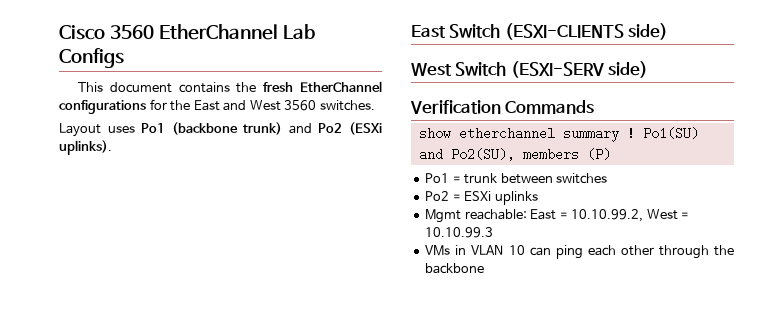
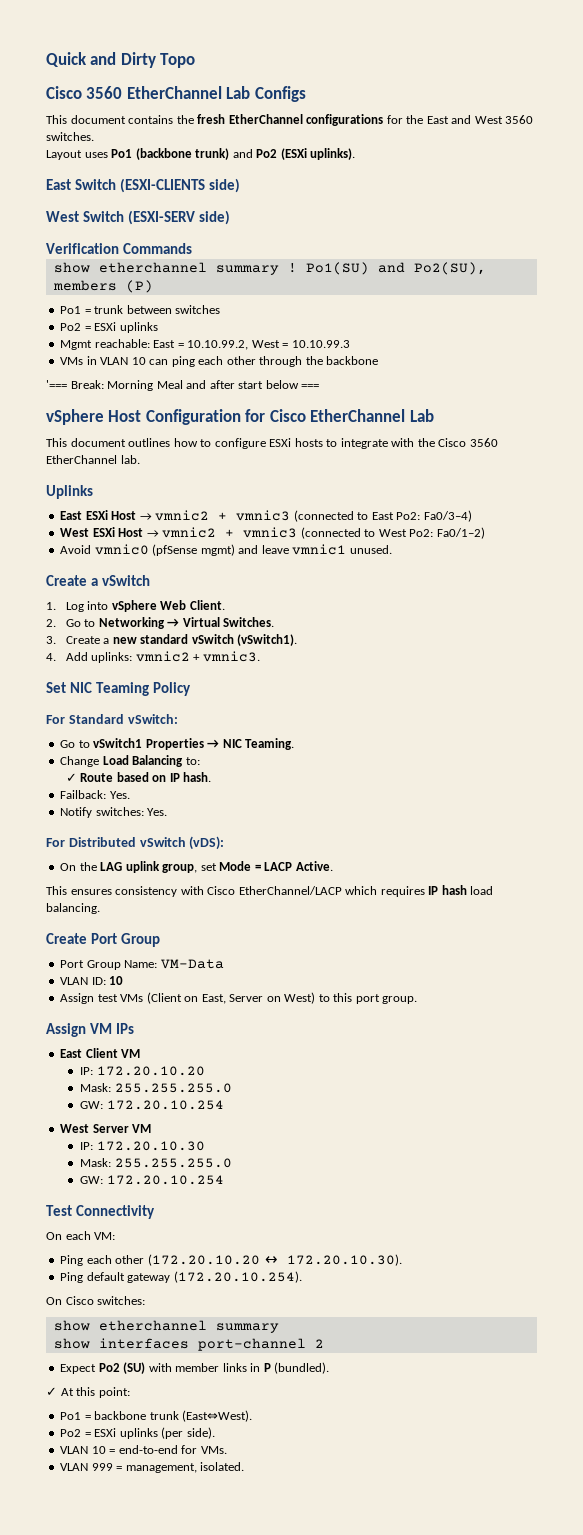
(59, 32) none -> [46,52,196,68] Quick and Dirty Topo //
(485, 268) none -> [46,380,320,391] [46,409,434,425] [46,438,498,449] [46,455,140,464] [46,485,93,499] [60,510,472,522] [60,527,485,539] [60,544,392,556] [46,575,151,586] [46,600,225,612] [46,617,275,629] [46,634,298,646] [46,651,260,663] [46,682,192,696] [46,714,178,724] [60,738,295,750] [60,755,200,767] [65,772,212,782] [60,790,130,799] [60,807,168,818] [46,836,225,850] [60,861,333,873] [46,885,494,897] [46,903,100,914] [46,933,161,947] [60,959,224,970] [60,976,124,985] [60,992,418,1004] [46,1023,135,1037] [60,1048,141,1058] [80,1066,205,1076] [80,1083,232,1093] [80,1100,224,1110] [60,1124,152,1133] [80,1141,205,1151] [80,1158,232,1168] [80,1175,224,1185] [46,1205,156,1219] [46,1231,116,1240] [60,1254,402,1266] [60,1271,302,1283] [46,1296,146,1305] [53,1320,279,1333] [53,1338,324,1351] [60,1362,330,1374] [46,1387,130,1398] [60,1410,253,1422] [60,1427,215,1439] [60,1445,227,1454] [60,1462,245,1473] // '=== Break: Morning Meal and after start below === // vSphere Host Configuration for Cisco EtherChannel Lab // This document outlines how to configure ESXi hosts to integrate with the Cisco 3560 EtherChannel lab. // Uplinks // East ESXi Host → vmnic2 + vmnic3 (connected to East Po2: Fa0/3–4) // West ESXi Host → vmnic2 + vmnic3 (connected to West Po2: Fa0/1–2) // Avoid vmnic0 (pfSense mgmt) and leave vmnic1 unused. // Create a vSwitch // 1. Log into vSphere Web Client. // 2. Go to Networking → Virtual Switches. // 3. Create a new standard vSwitch (vSwitch1). // 4. Add uplinks: vmnic2 + vmnic3. // Set NIC Teaming Policy // For Standard vSwitch: // Go to vSwitch1 Properties → NIC Teaming. // Change Load Balancing to: // ✓ Route based on IP hash. // Failback: Yes. // Notify switches: Yes. // For Distributed vSwitch (vDS): // On the LAG uplink group, set Mode = LACP Active. // This ensures consistency with Cisco EtherChannel/LACP which requires IP hash load balancing. // Create Port Group // Port Group Name: VM-Data // VLAN ID: 10 // Assign test VMs (Client on East, Server on West) to this port group. // Assign VM IPs // East Client VM // IP: 172.20.10.20 // Mask: 255.255.255.0 // GW: 172.20.10.254 // West Server VM // IP: 172.20.10.30 // Mask: 255.255.255.0 // GW: 172.20.10.254 // Test Connectivity // On each VM: // Ping each other (172.20.10.20 ↔ 172.20.10.30). // Ping default gateway (172.20.10.254). // On Cisco switches: // show etherchannel summary // show interfaces port-channel 2 // Expect Po2 (SU) with member links in P (bundled). // ✓ At this point: // Po1 = backbone trunk (East⇔West). // Po2 = ESXi uplinks (per side). // VLAN 10 = end-to-end for VMs. // VLAN 999 = management, isolated.

